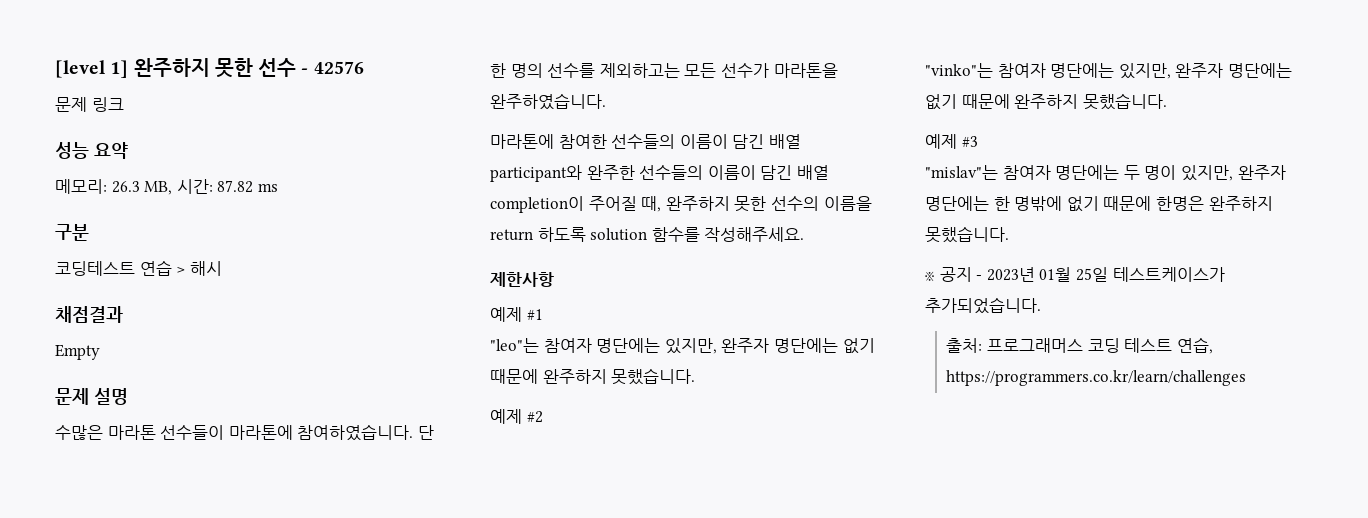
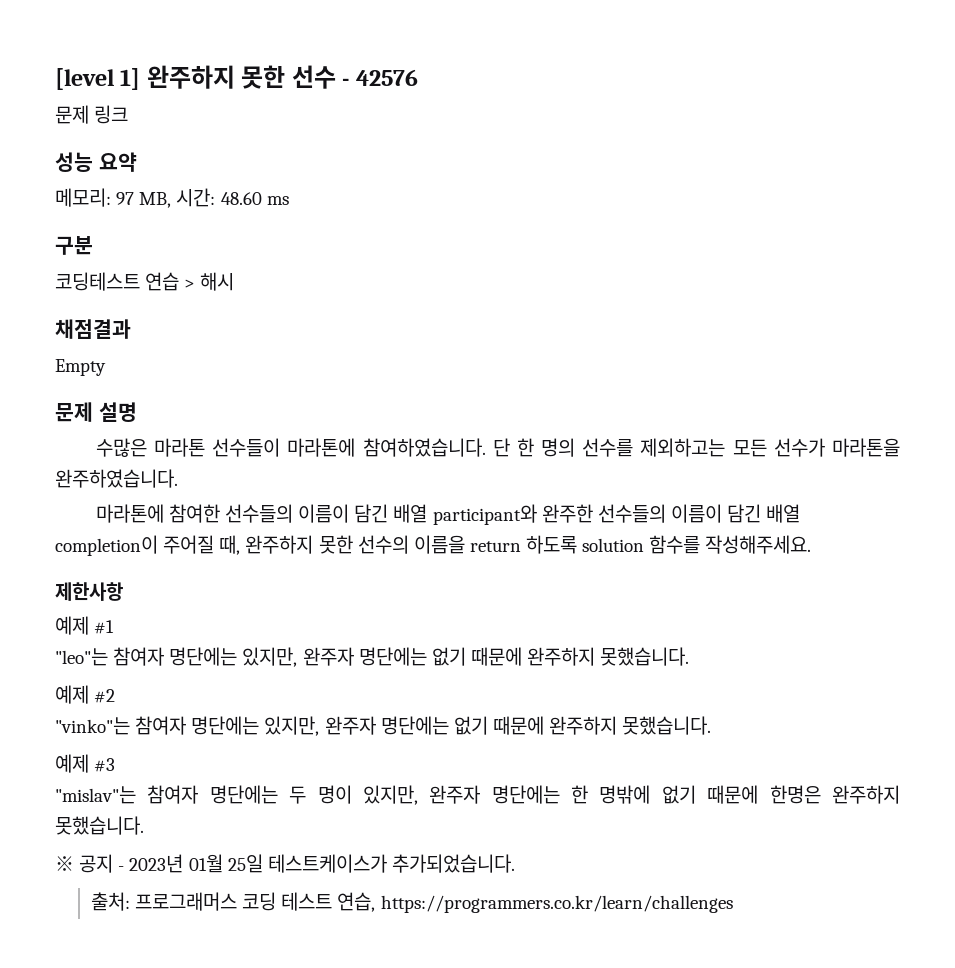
[111,181,140,193] 26.3 -> [116,192,135,205] 97
[217,180,254,193] 87.82 -> [220,192,262,205] 48.60

